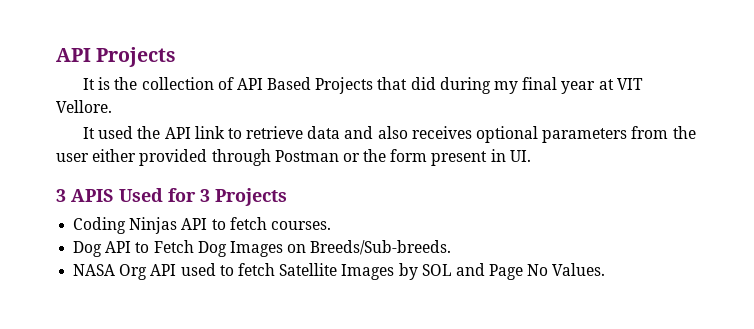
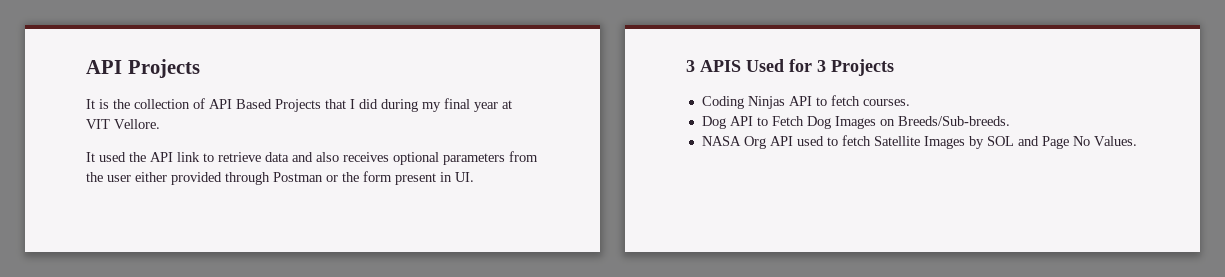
(408, 83) none -> [350,99,355,109] I

